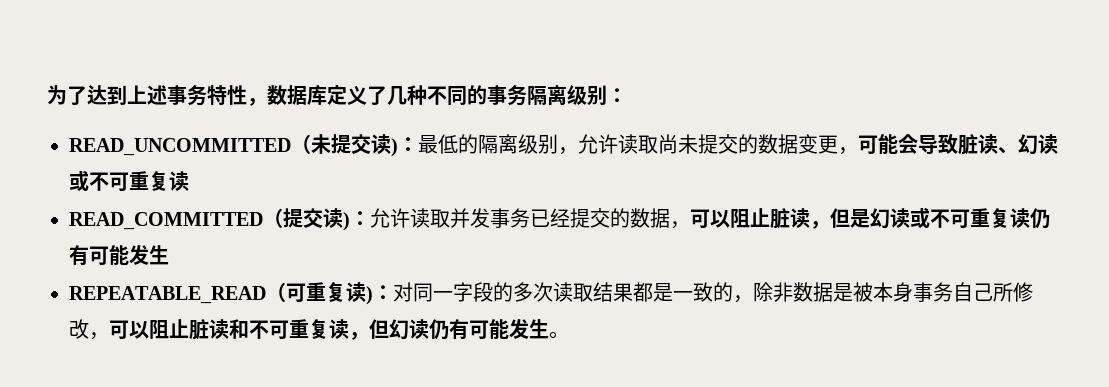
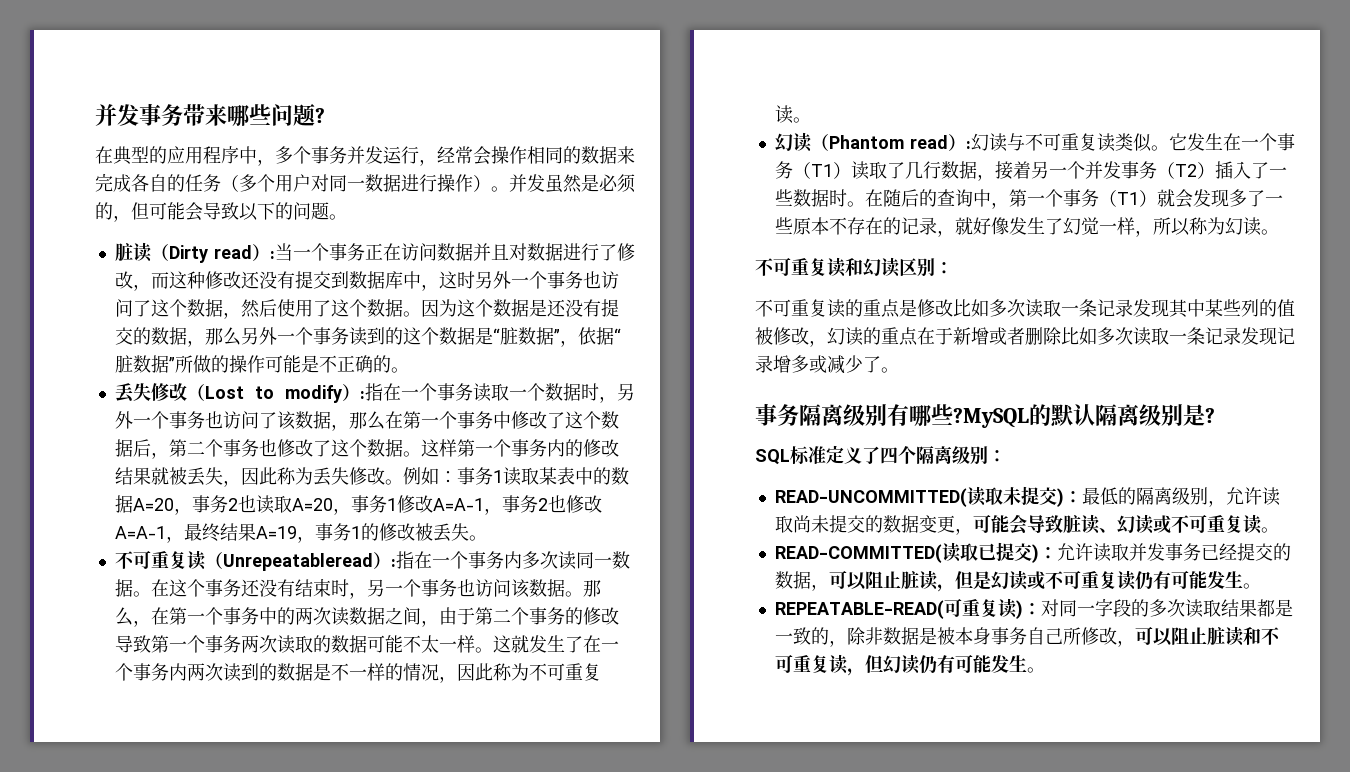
[47,85,627,106] [69,134,391,156] 为了达到上述事务特性，数据库定义了几种不同的事务隔离级别： // READ_UNCOMMITTED（未提交读 -> [95,103,325,126] [95,146,635,166] [95,173,636,193] [95,202,347,222] [114,242,635,263] [114,271,619,291] [114,299,619,319] [114,327,621,347] [114,355,409,373] [114,383,635,403] [114,411,619,431] [114,439,619,459] [114,467,629,487] [114,495,602,515] [114,523,487,543] [114,550,630,571] [114,579,601,599] [114,607,619,627] [114,635,619,654] [114,663,601,683] [774,105,811,124] [774,132,1295,152] [774,161,1287,181] [774,189,1283,209] [774,217,1279,237] [755,257,953,277] [755,299,1295,318] [755,327,1295,347] [755,355,899,374] [755,403,1215,428] [755,445,1006,465] [774,486,1057,507] 并发事务带来哪些问题? // 在典型的应用程序中，多个事务并发运行，经常会操作相同的数据来完成各自的任务（多个用户对同一数据进行操作）。并发虽然是必须的，但可能会导致以下的问题。 // 脏读（Dirty read）:当一个事务正在访问数据并且对数据进行了修改，而这种修改还没有提交到数据库中，这时另外一个事务也访问了这个数据，然后使用了这个数据。因为这个数据是还没有提交的数据，那么另外一个事务读到的这个数据是“脏数据”，依据“脏数据”所做的操作可能是不正确的。 // 丢失修改（Lost to modify）:指在一个事务读取一个数据时，另外一个事务也访问了该数据，那么在第一个事务中修改了这个数据后，第二个事务也修改了这个数据。这样第一个事务内的修改结果就被丢失，因此称为丢失修改。例如：事务1读取某表中的数据A=20，事务2也读取A=20，事务1修改A=A-1，事务2也修改A=A-1，最终结果A=19，事务1的修改被丢失。 // 不可重复读（Unrepeatableread）:指在一个事务内多次读同一数据。在这个事务还没有结束时，另一个事务也访问该数据。那么，在第一个事务中的两次读数据之间，由于第二个事务的修改导致第一个事务两次读取的数据可能不太一样。这就发生了在一个事务内两次读到的数据是不一样的情况，因此称为不可重复读。 // 幻读（Phantom read）:幻读与不可重复读类似。它发生在一个事务（T1）读取了几行数据，接着另一个并发事务（T2）插入了一些数据时。在随后的查询中，第一个事务（T1）就会发现多了一些原本不存在的记录，就好像发生了幻觉一样，所以称为幻读。 // 不可重复读和幻读区别： // 不可重复读的重点是修改比如多次读取一条记录发现其中某些列的值被修改，幻读的重点在于新增或者删除比如多次读取一条记录发现记录增多或减少了。 // 事务隔离级别有哪些?MySQL的默认隔离级别是? // SQL标准定义了四个隔离级别： // READ-UNCOMMITTED(读取未提交
[69,208,343,230] // READ_COMMITTED（提交读 -> [1260,527,1279,533] [774,542,1032,563] 。 // READ-COMMITTED(读取已提交
[69,282,286,304] // REPEATABLE_READ（ -> [1242,583,1261,589] [774,600,944,619] 。 // REPEATABLE-READ(

